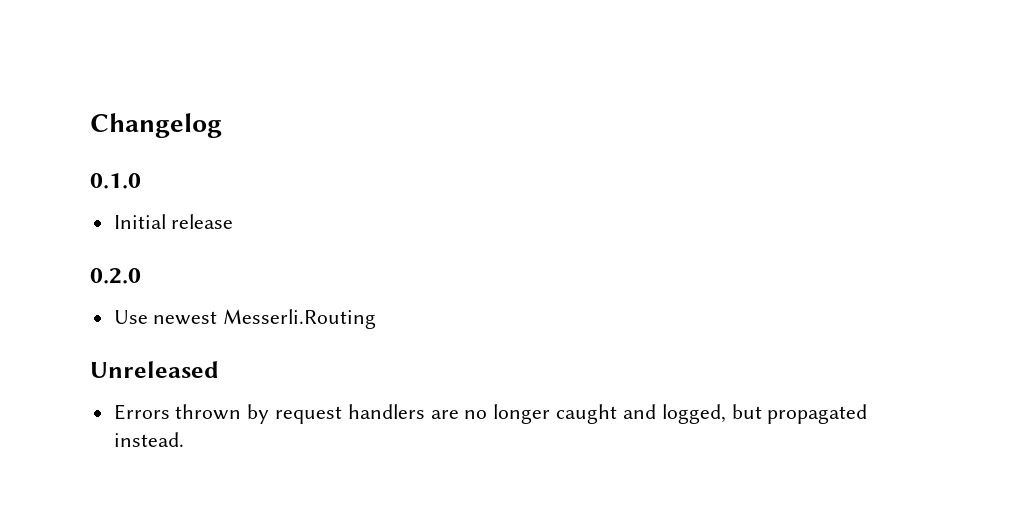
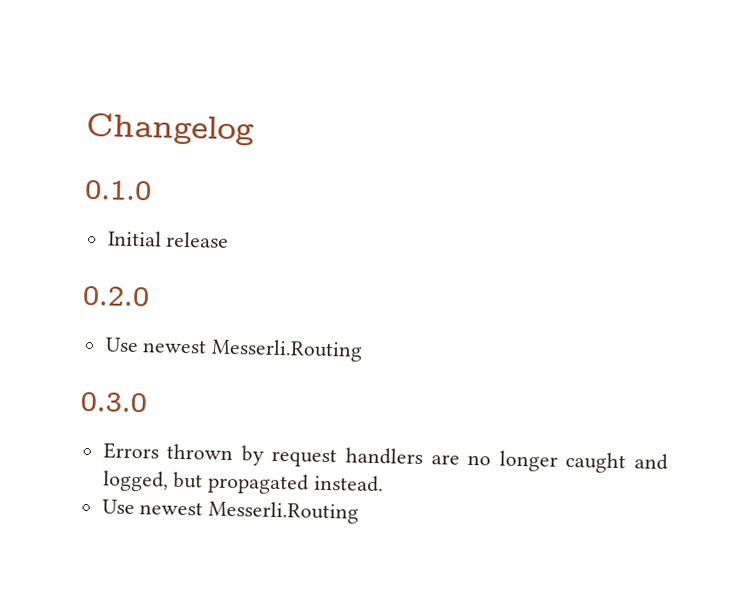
[90,361,219,378] Unreleased -> [80,391,148,413] 0.3.0
(184, 439) none -> [101,499,360,524] // Use newest Messerli.Routing

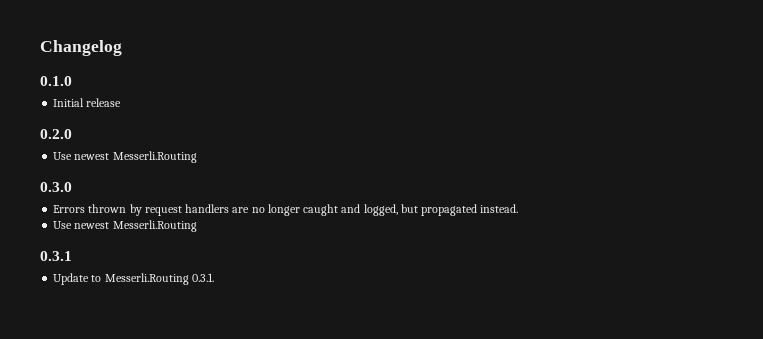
(360, 512) none -> [40,251,72,261] [53,273,214,285] // 0.3.1 // Update to Messerli.Routing 0.3.1.

